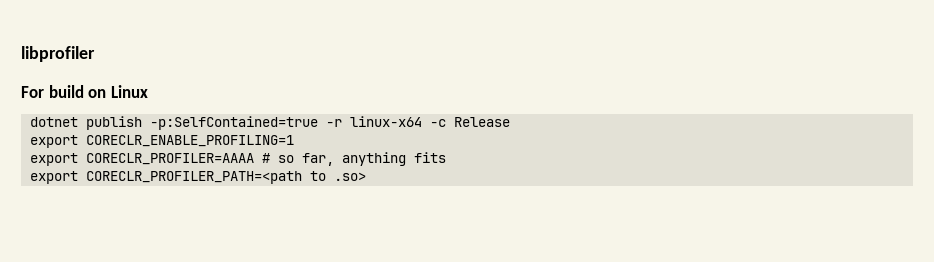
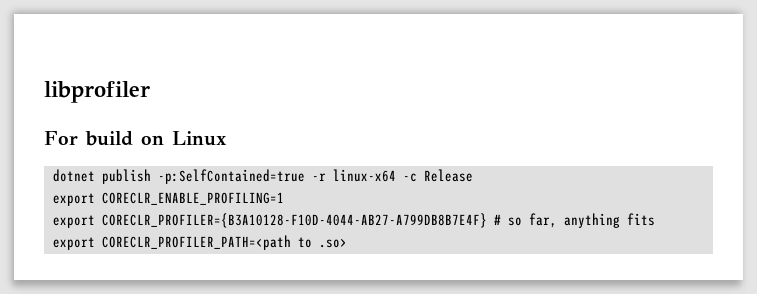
[86,153,255,165] CORECLR_PROFILER=AAAA -> [101,213,487,228] CORECLR_PROFILER={B3A10128-F10D-4044-AB27-A799DB8B7E4F}

